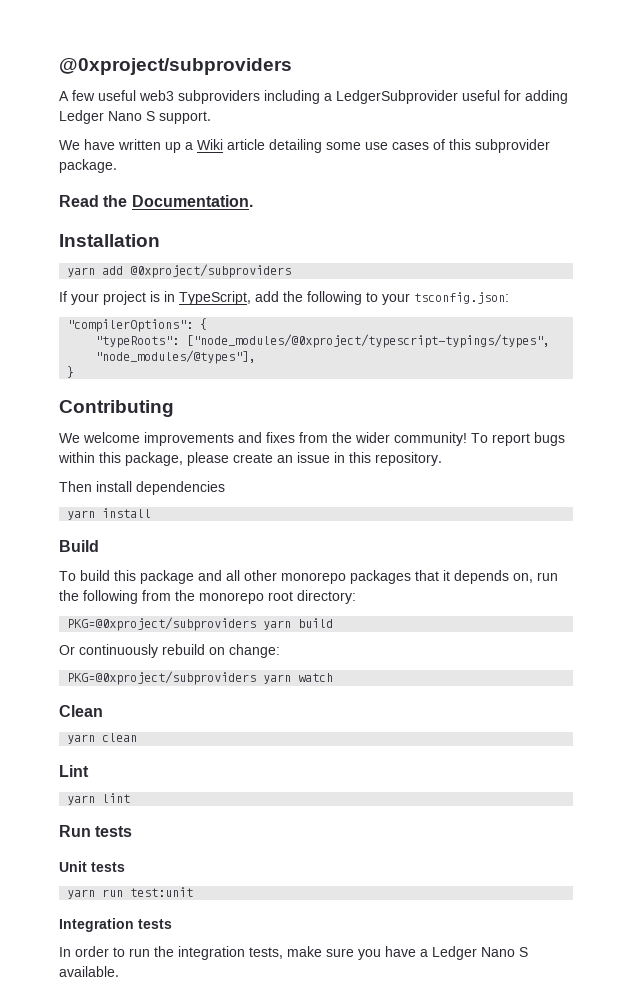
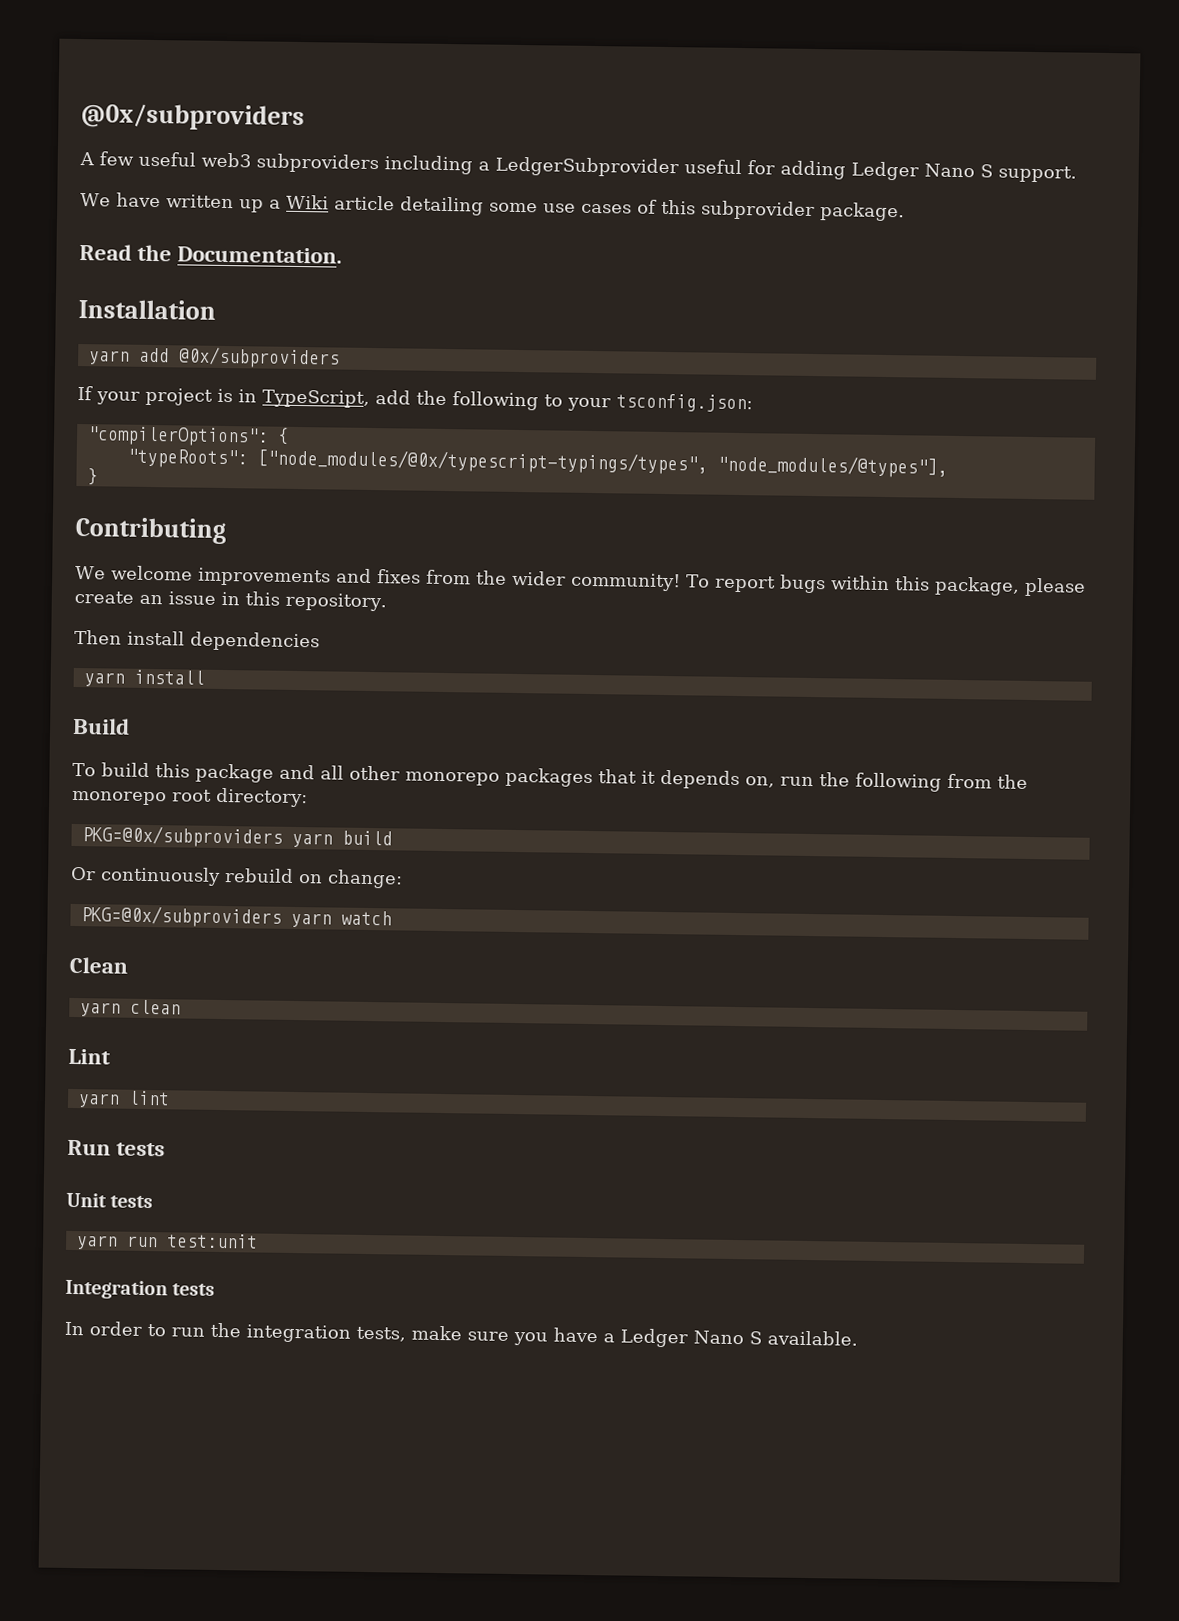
[59,58,292,75] @0xproject/subproviders -> [81,103,305,132] @0x/subproviders
[130,264,292,278] @0xproject/subproviders -> [178,346,340,369] @0x/subproviders
[186,334,551,348] ["node_modules/@0xproject/typescript-typings/types", -> [256,448,708,475] ["node_modules/@0x/typescript-typings/types",
[67,617,257,631] PKG=@0xproject/subproviders -> [81,825,283,848] PKG=@0x/subproviders
[67,671,257,685] PKG=@0xproject/subproviders -> [80,905,282,928] PKG=@0x/subproviders

